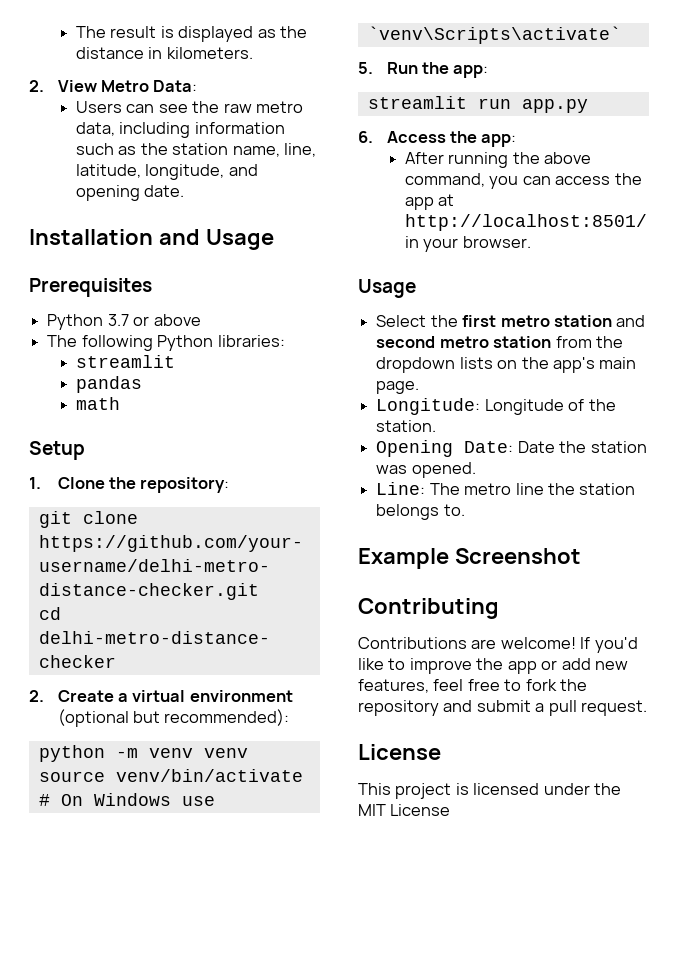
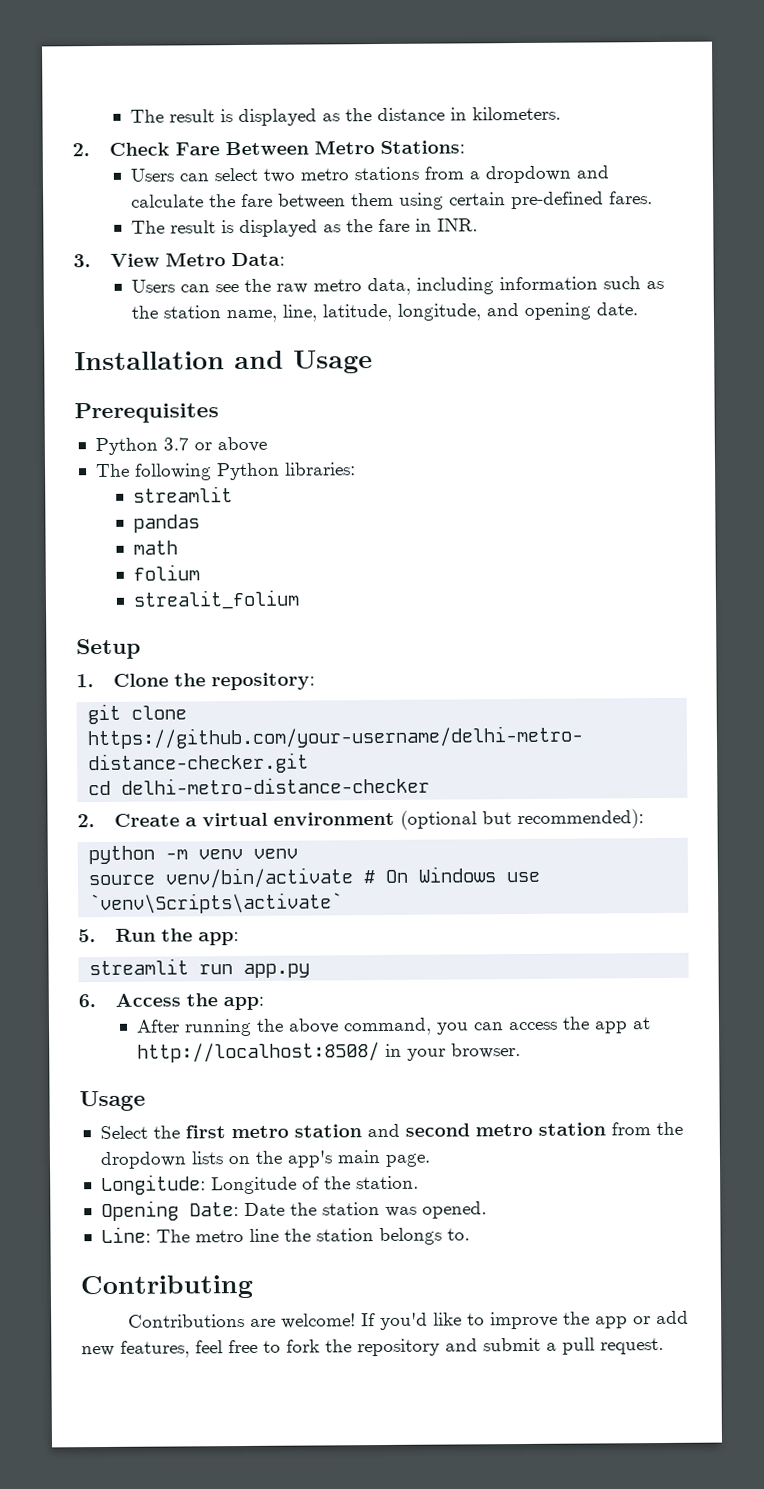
(44, 86) none -> [109,140,466,156] [130,165,610,184] [131,191,654,210] [131,218,479,238] [73,254,91,268] Check Fare Between Metro Stations: // Users can select two metro stations from a dropdown and calculate the fare between them using certain pre-defined fares. // The result is displayed as the fare in INR. // 3.
(120, 403) none -> [133,564,201,581] [133,589,301,610] // folium // strealit_folium
[404,214,647,231] http://localhost:8501/ -> [137,1042,381,1063] http://localhost:8508/
[358,548,581,569] // Example Screenshot -> (470, 1234) none
[358,744,441,760] [358,783,622,799] [358,804,451,816] // License // This project is licensed under the MIT License -> (664, 1346) none

